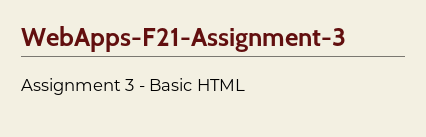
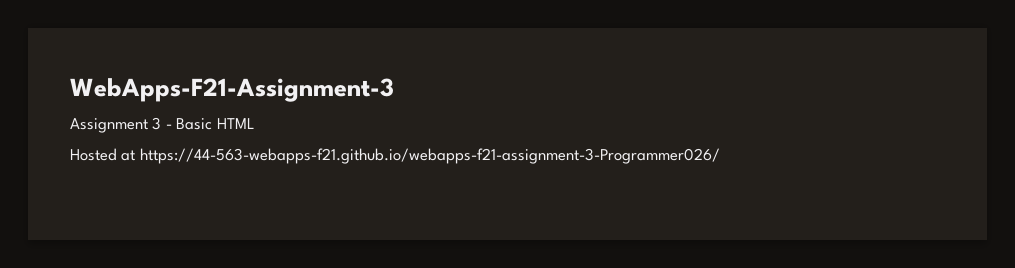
(245, 85) none -> [70,148,720,164] // Hosted at https://44-563-webapps-f21.github.io/webapps-f21-assignment-3-Programmer026/

